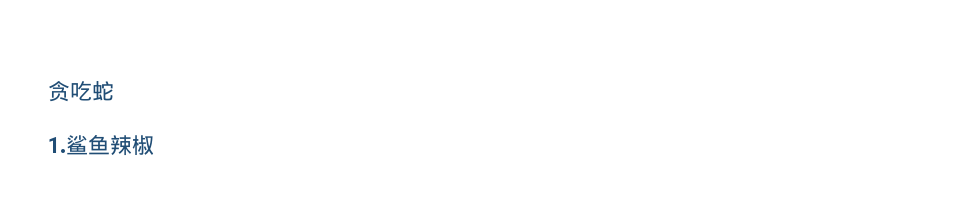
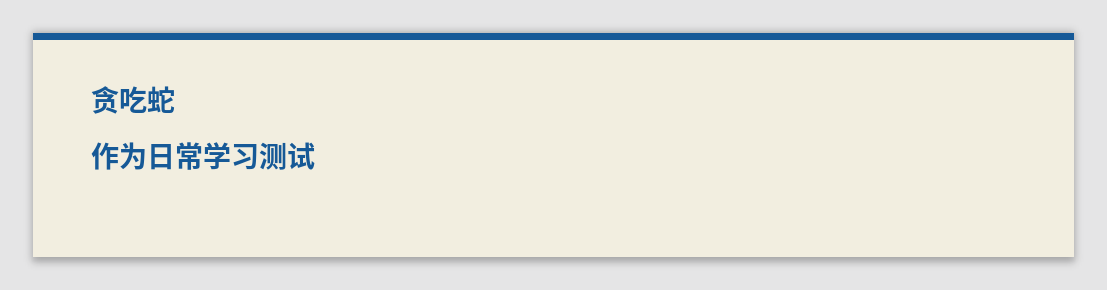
[48,134,154,156] 1.鲨鱼辣椒 -> [91,142,315,170] 作为日常学习测试

